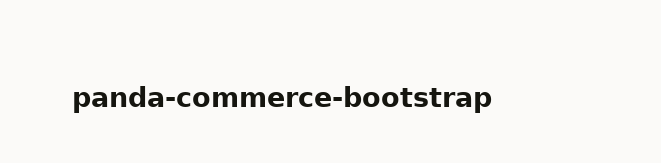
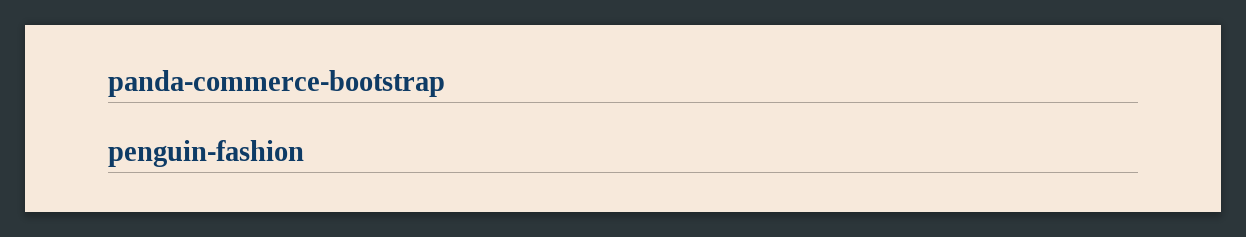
(492, 99) none -> [108,140,304,167] // penguin-fashion

